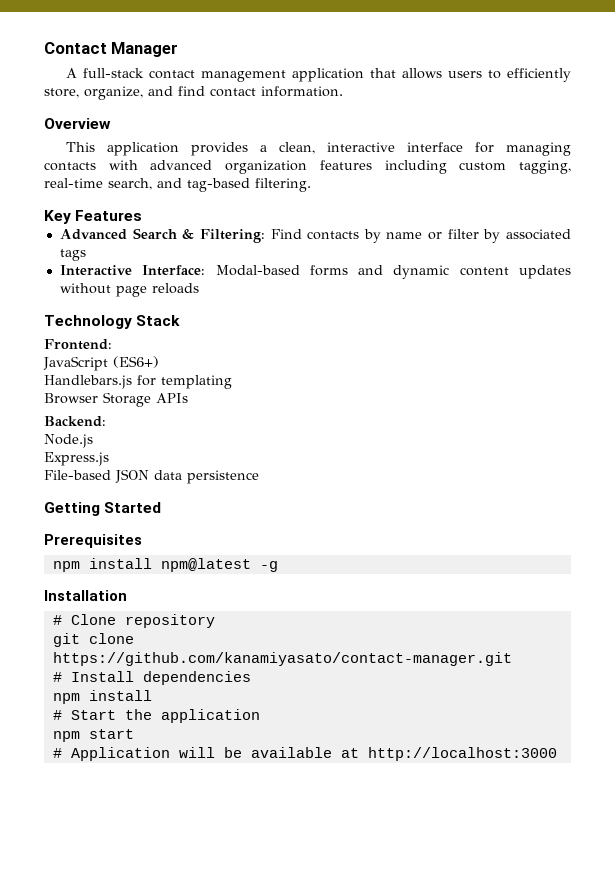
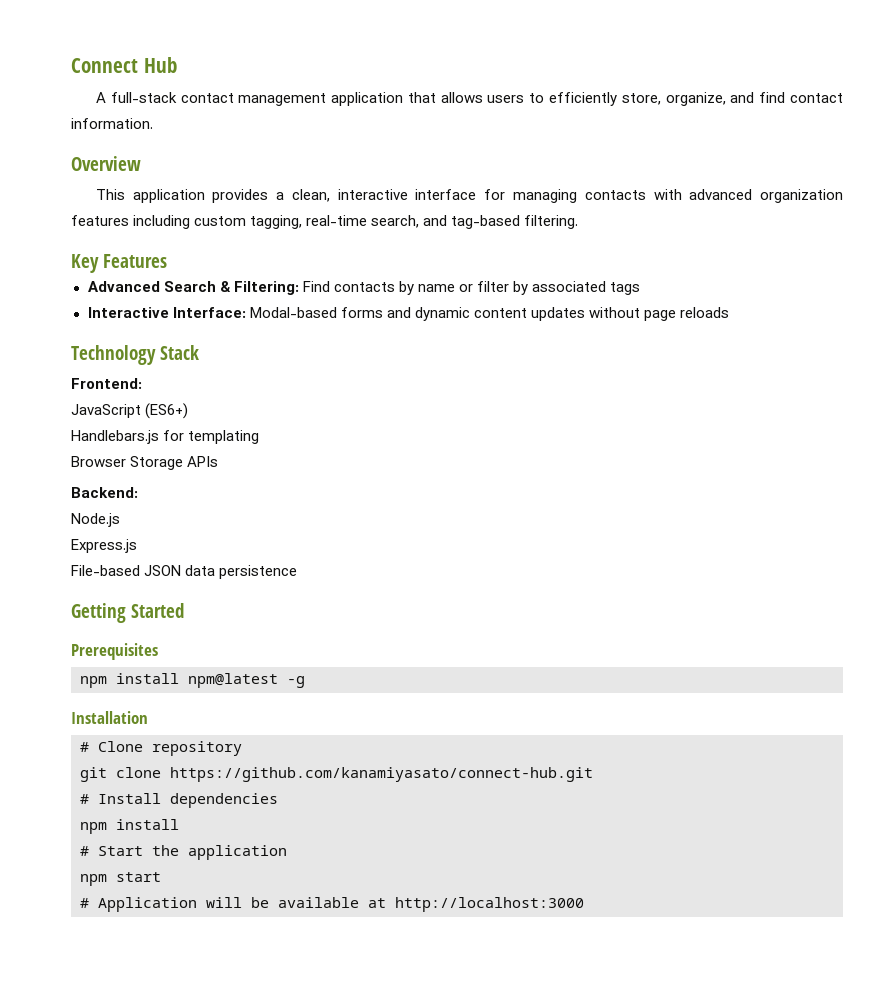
[44,42,179,57] Contact Manager -> [71,57,177,73] Connect Hub
[52,652,512,666] https://github.com/kanamiyasato/contact-manager.git -> [170,767,593,782] https://github.com/kanamiyasato/connect-hub.git

